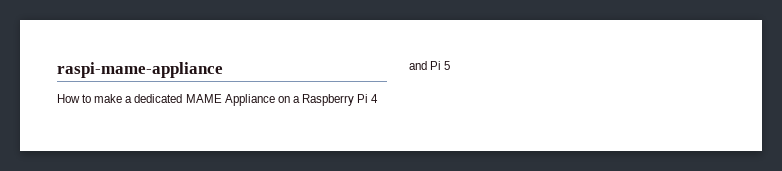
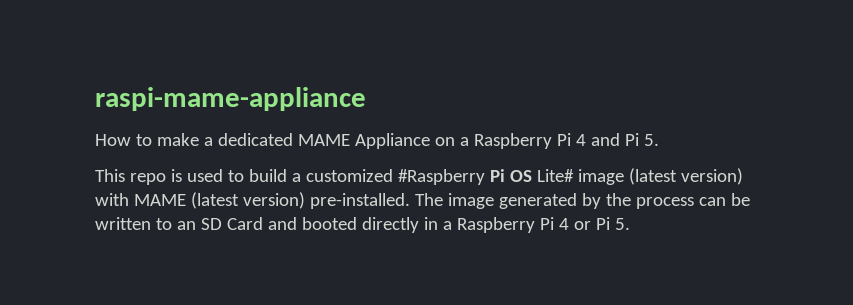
[444,61,451,70] 5 -> [643,134,659,146] [95,168,743,185] [95,192,750,209] [95,217,630,233] 5. // This repo is used to build a customized #Raspberry Pi OS Lite# image (latest version) with MAME (latest version) pre-installed. The image generated by the process can be written to an SD Card and booted directly in a Raspberry Pi 4 or Pi 5.

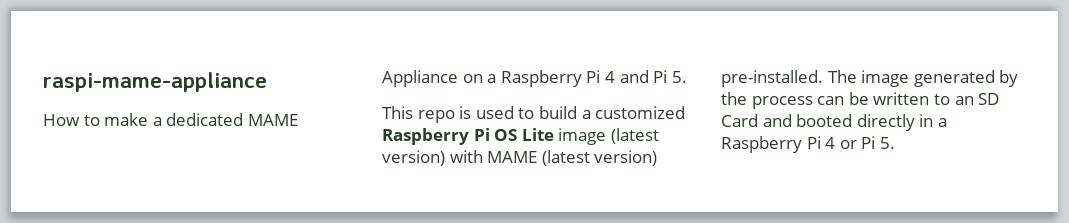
[397,169,485,185] #Raspberry -> [382,128,469,145] Raspberry
[536,169,574,182] Lite# -> [521,128,554,141] Lite

